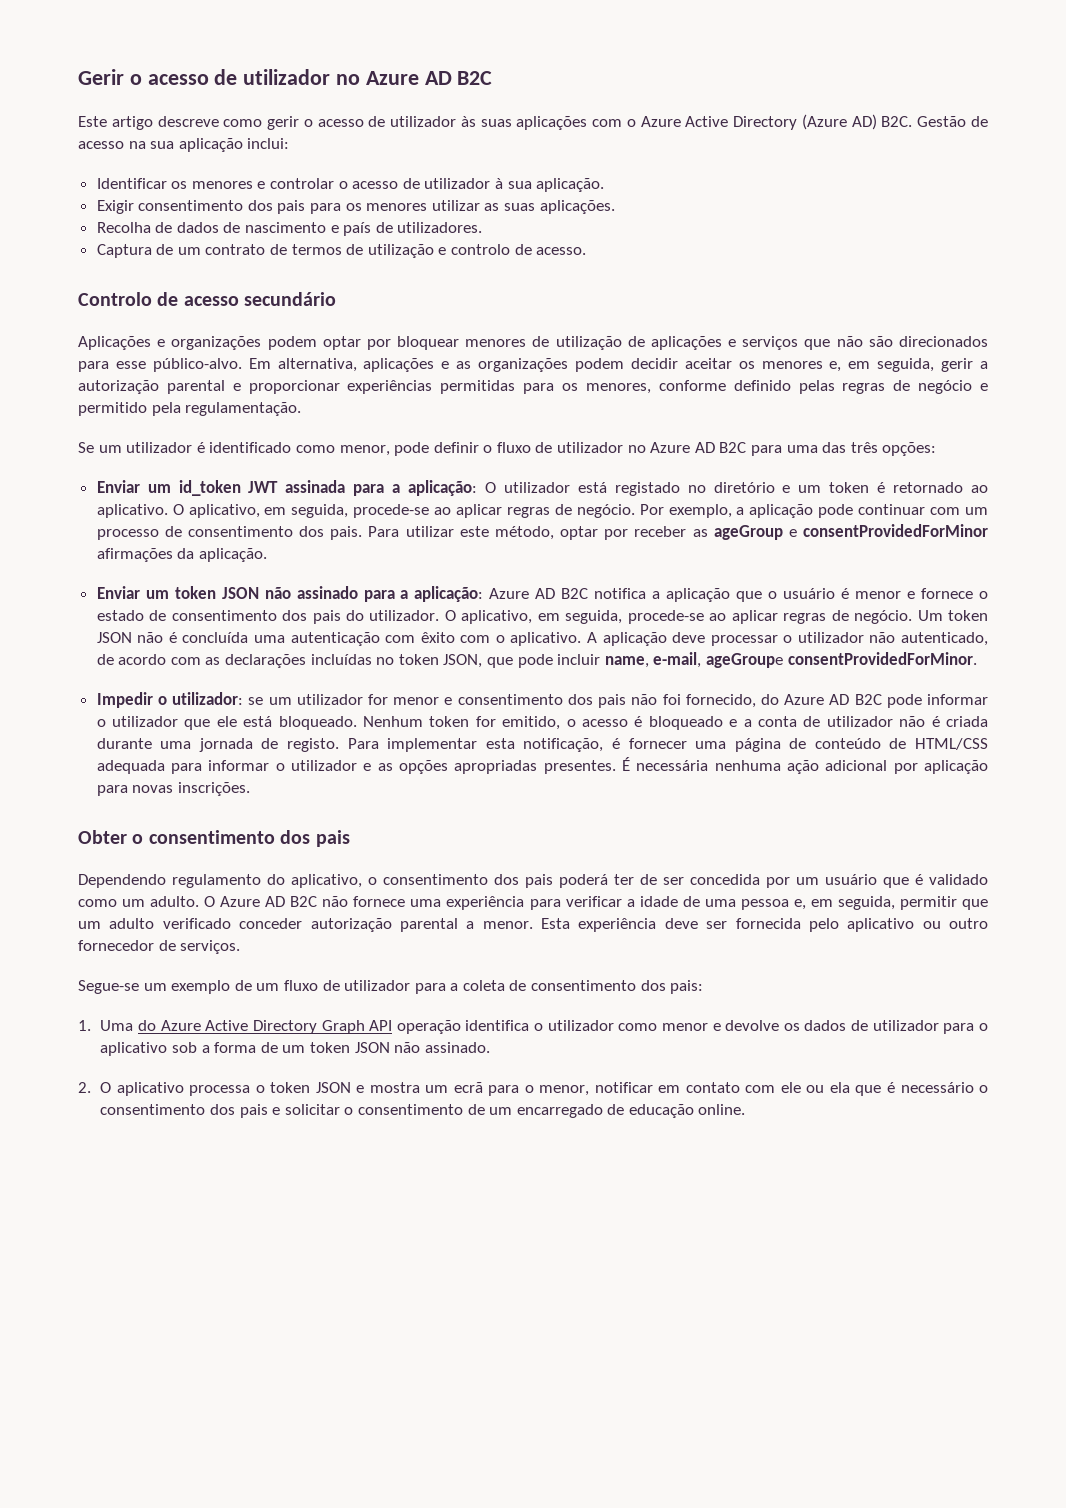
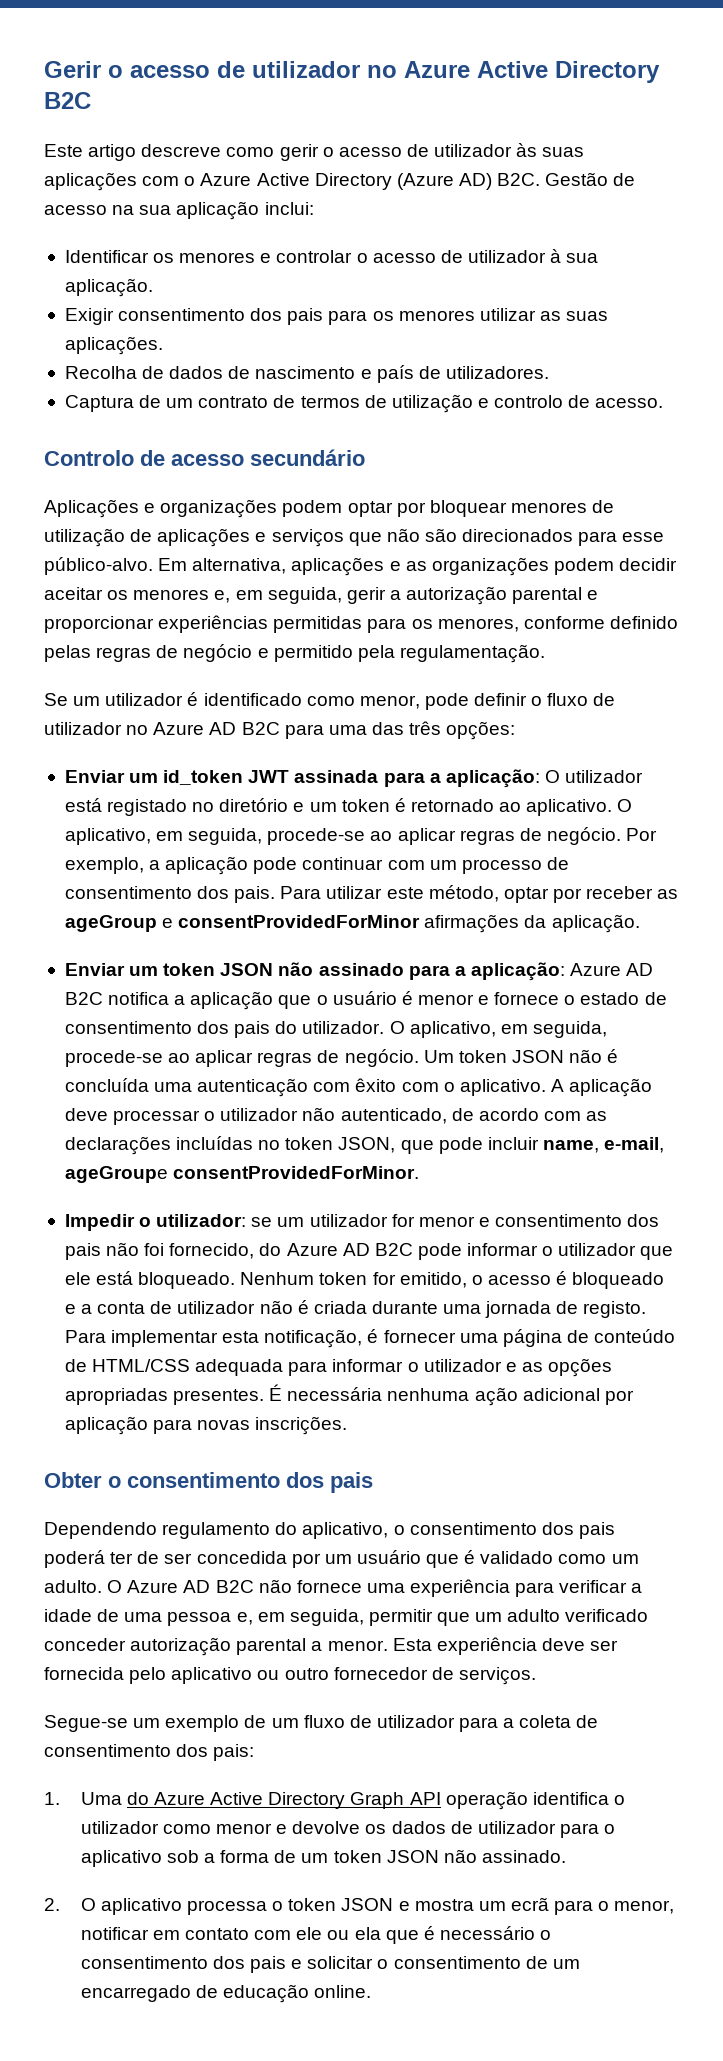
[424,71,452,85] AD -> [477,61,660,83] Active Directory

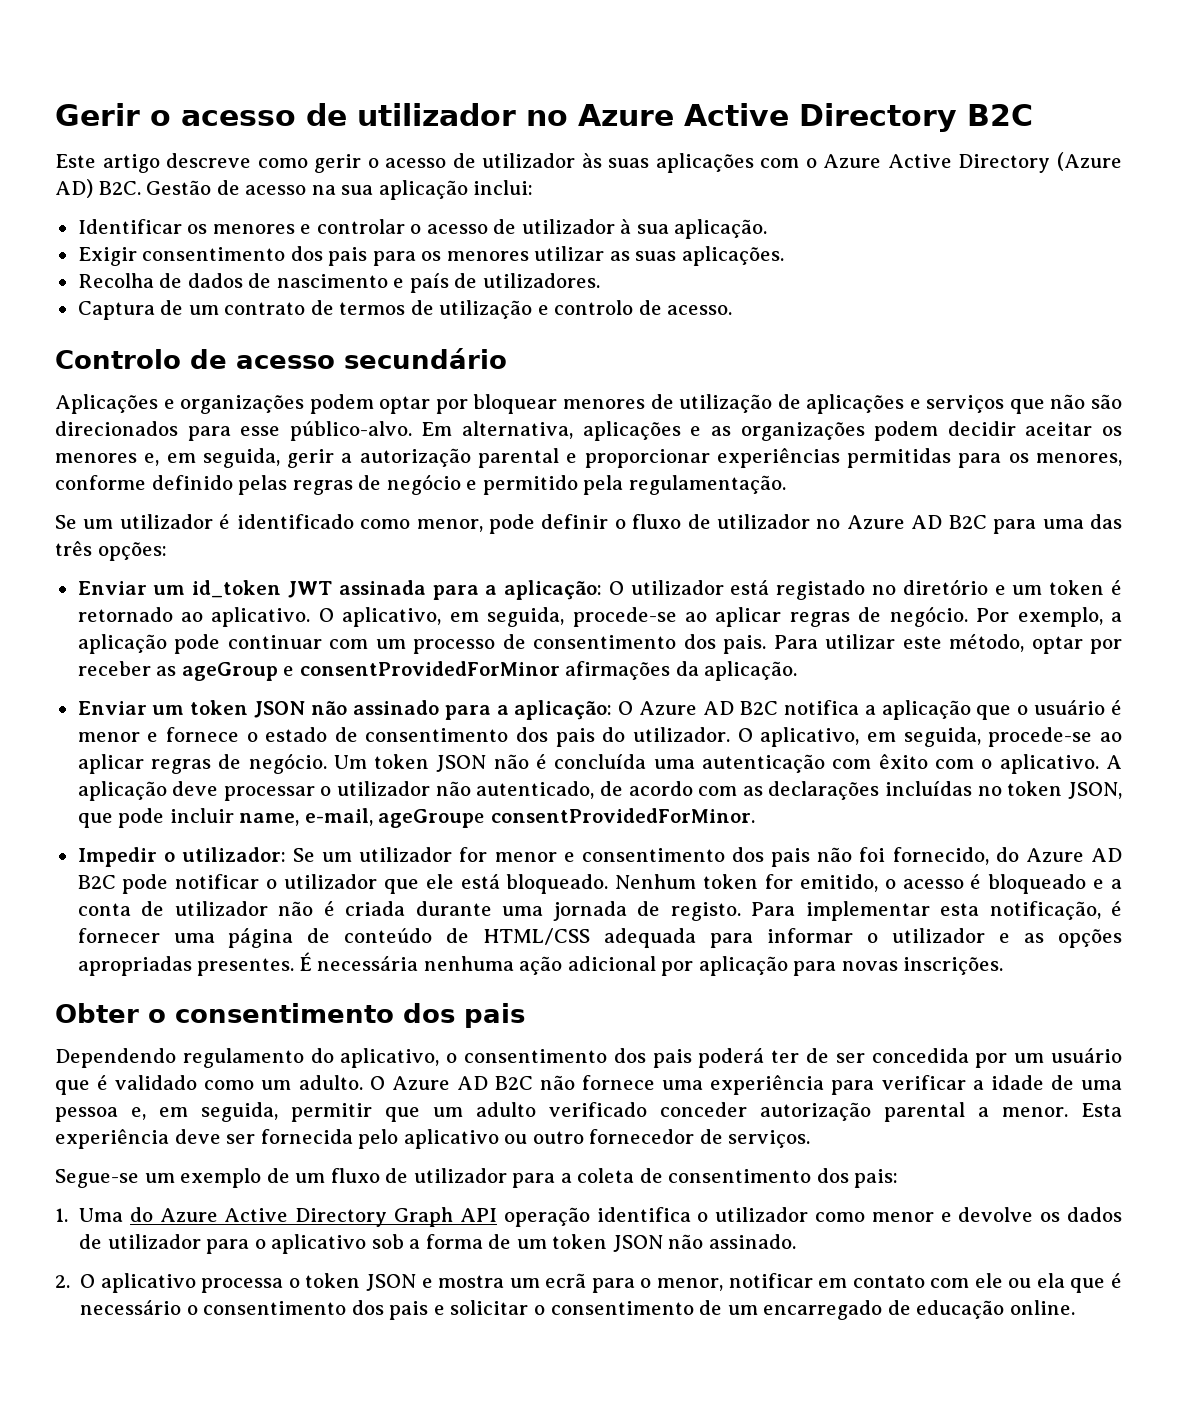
(565, 971) none -> [618,701,634,715] O
[251,1217,273,1227] se -> [292,848,315,862] Se
[467,1243,539,1256] informar -> [175,874,260,889] notificar

